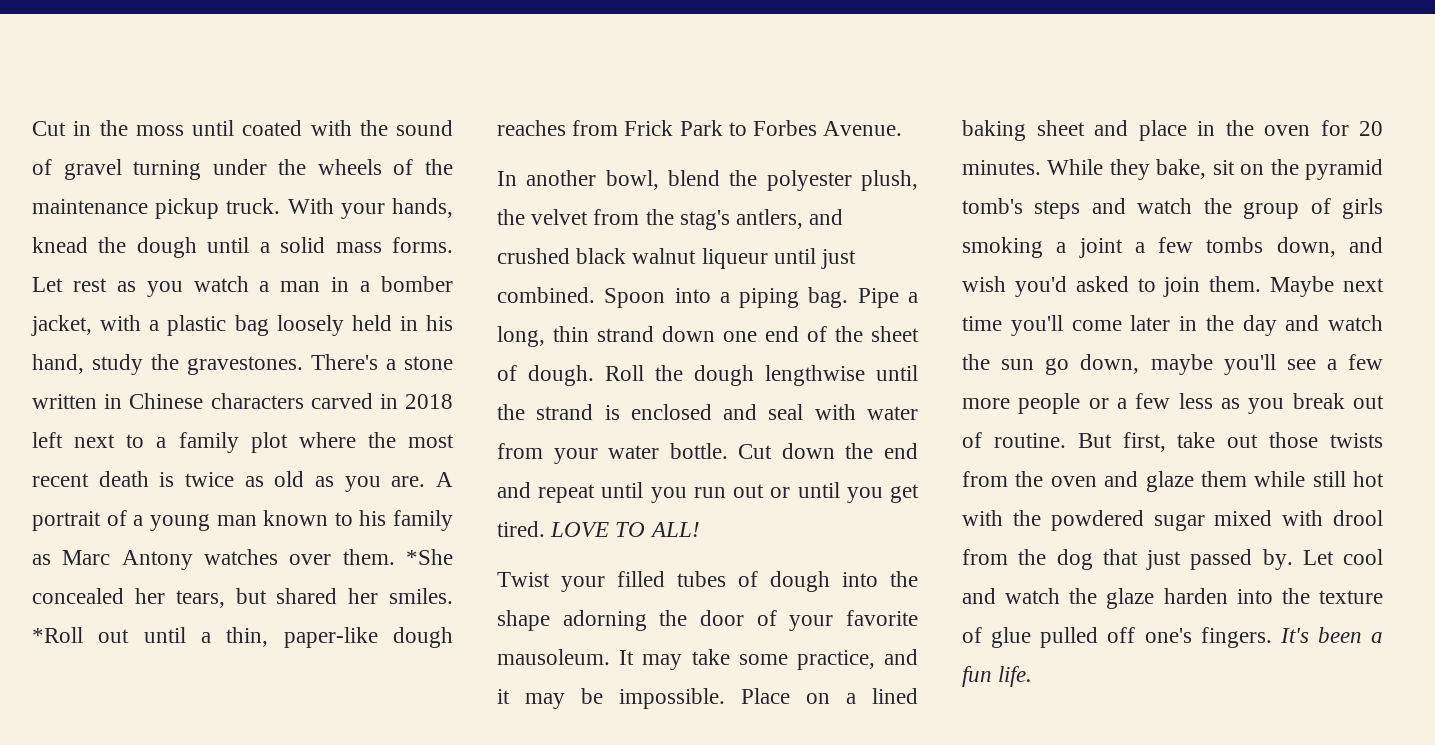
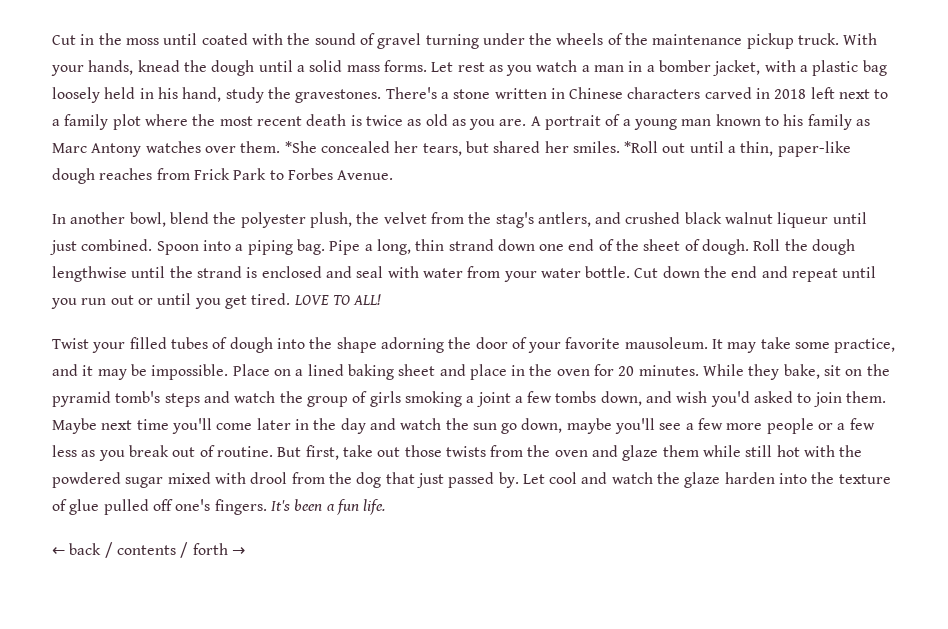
(1033, 676) none -> [52,542,245,558] // ← back / contents / forth →

